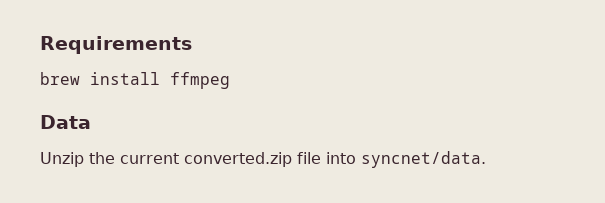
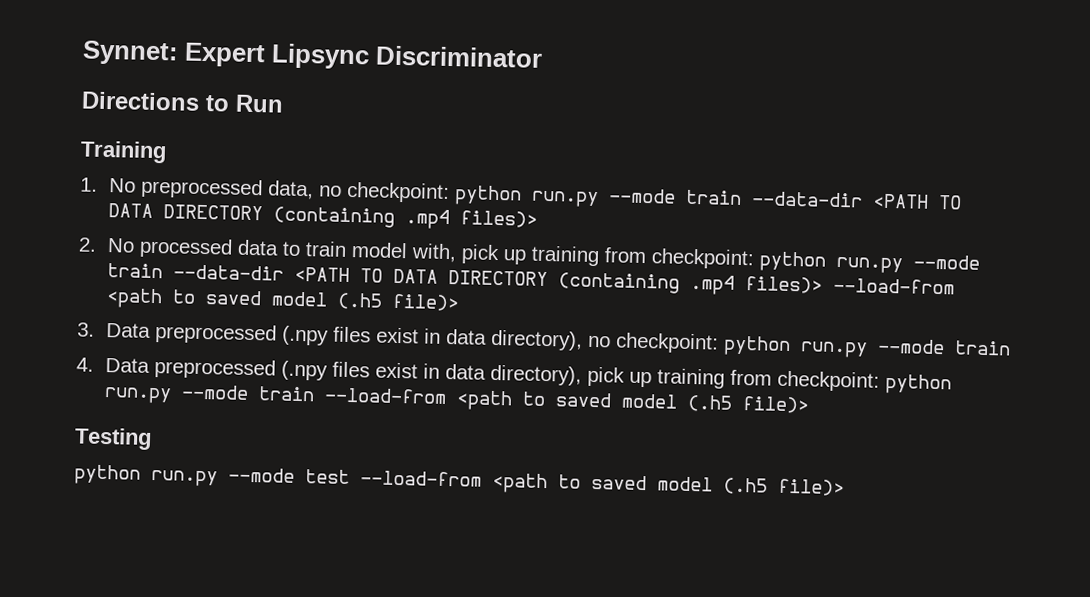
[40,36,192,54] [40,72,230,89] [40,115,91,129] [40,151,486,168] Requirements // brew install ffmpeg // Data // Unzip the current converted.zip file into syncnet/data. -> [82,40,544,70] [81,91,284,113] [80,140,167,164] [80,177,963,210] [108,203,539,230] [78,237,981,274] [107,263,956,295] [106,288,461,312] [77,322,1012,358] [76,357,953,395] [104,384,811,414] [74,427,152,450] [74,464,845,497] Synnet: Expert Lipsync Discriminator // Directions to Run // Training // 1. No preprocessed data, no checkpoint: python run.py --mode train --data-dir <PATH TO DATA DIRECTORY (containing .mp4 files)> // 2. No processed data to train model with, pick up training from checkpoint: python run.py --mode train --data-dir <PATH TO DATA DIRECTORY (containing .mp4 files)> --load-from <path to saved model (.h5 file)> // 3. Data preprocessed (.npy files exist in data directory), no checkpoint: python run.py --mode train // 4. Data preprocessed (.npy files exist in data directory), pick up training from checkpoint: python run.py --mode train --load-from <path to saved model (.h5 file)> // Testing // python run.py --mode test --load-from <path to saved model (.h5 file)>

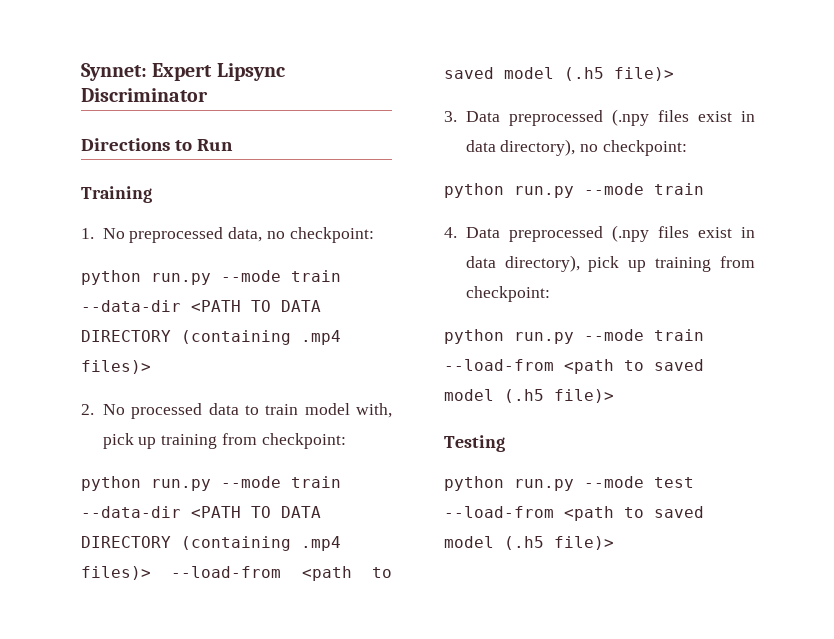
(451, 192) none -> (374, 235) //
(756, 259) none -> (346, 441) //
(720, 343) none -> (687, 148) //
(881, 381) none -> (550, 294) //

